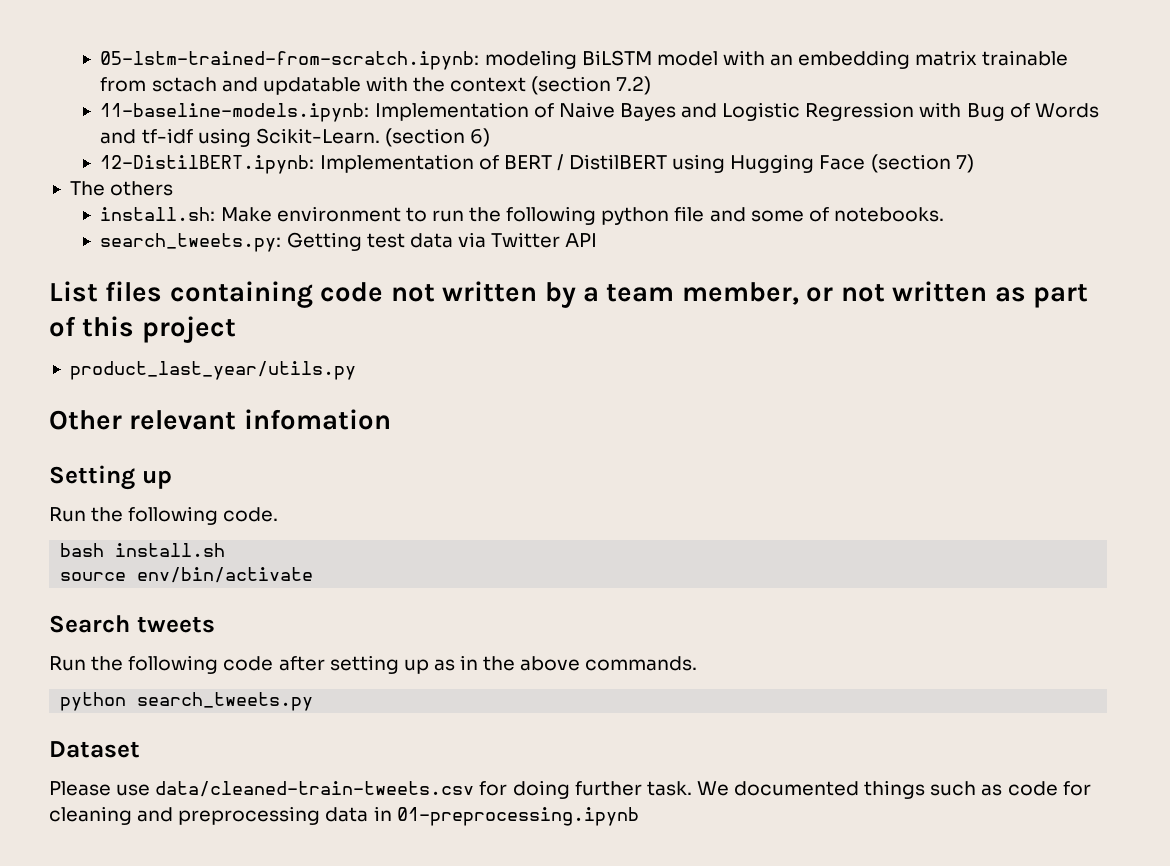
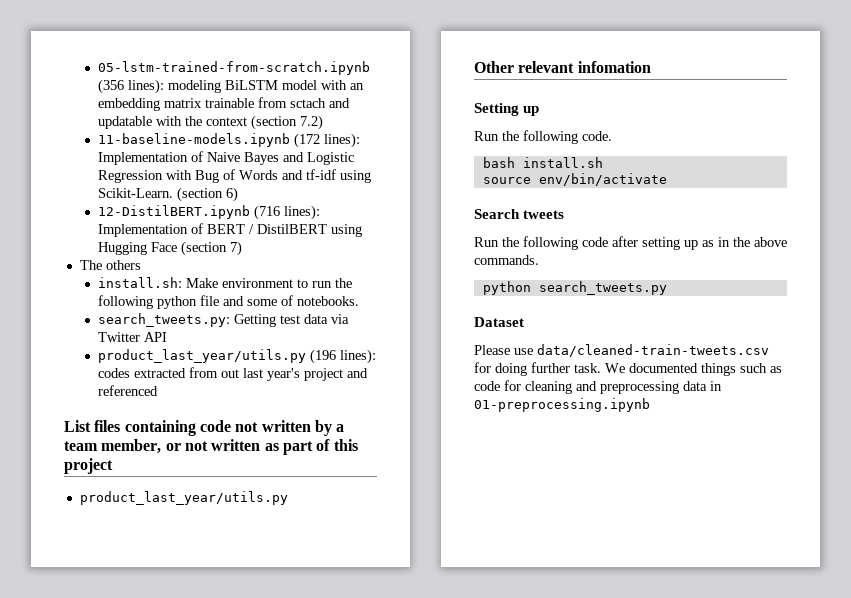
[100,51,480,70] 05-lstm-trained-from-scratch.ipynb: -> [98,61,371,75] [98,79,165,94] 05-lstm-trained-from-scratch.ipynb (356 lines):
[100,103,370,122] 11-baseline-models.ipynb: -> [98,133,361,148] 11-baseline-models.ipynb (172 lines):
[100,155,315,174] 12-DistilBERT.ipynb: -> [98,205,321,220] 12-DistilBERT.ipynb (716 lines):
(598, 240) none -> [98,349,377,364] [98,367,369,381] [98,385,159,396] // product_last_year/utils.py (196 lines): codes extracted from out last year's project and referenced

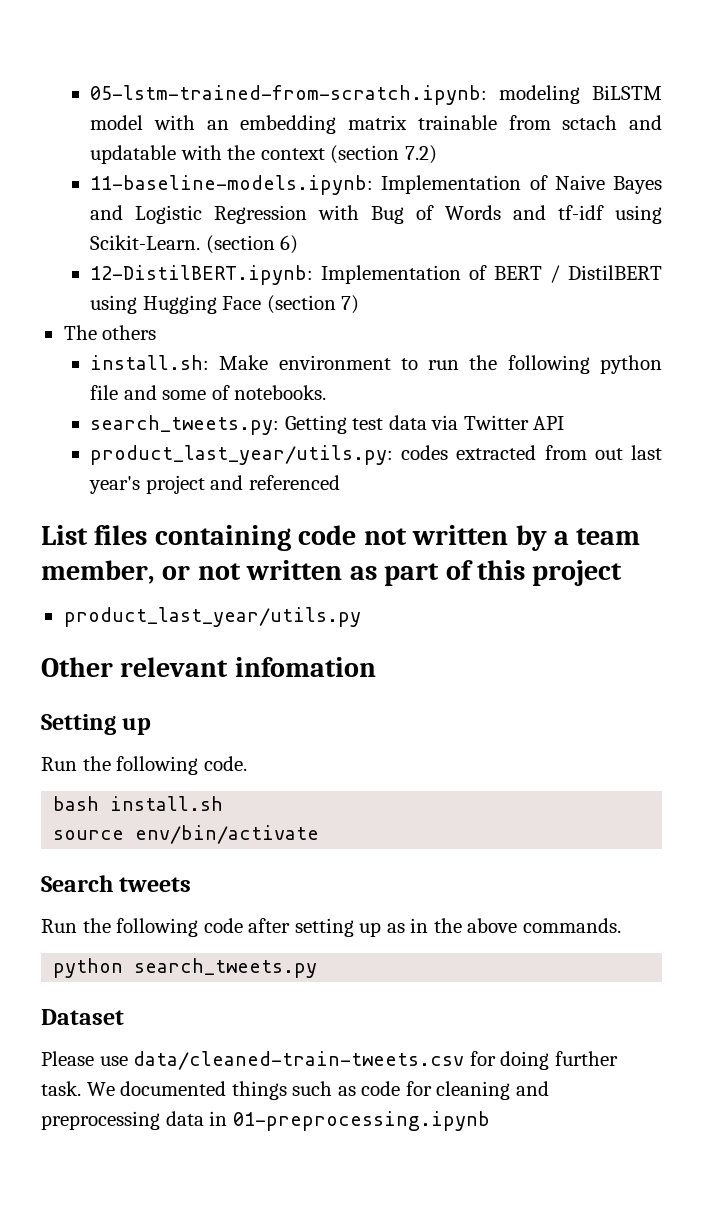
[98,61,371,75] [98,79,165,94] 05-lstm-trained-from-scratch.ipynb (356 lines): -> [90,85,488,105] 05-lstm-trained-from-scratch.ipynb:
[98,133,361,148] 11-baseline-models.ipynb (172 lines): -> [90,175,374,195] 11-baseline-models.ipynb:
[98,205,321,220] 12-DistilBERT.ipynb (716 lines): -> [90,265,314,285] 12-DistilBERT.ipynb:
[98,349,377,364] product_last_year/utils.py (196 lines): -> [90,445,394,465] product_last_year/utils.py:

